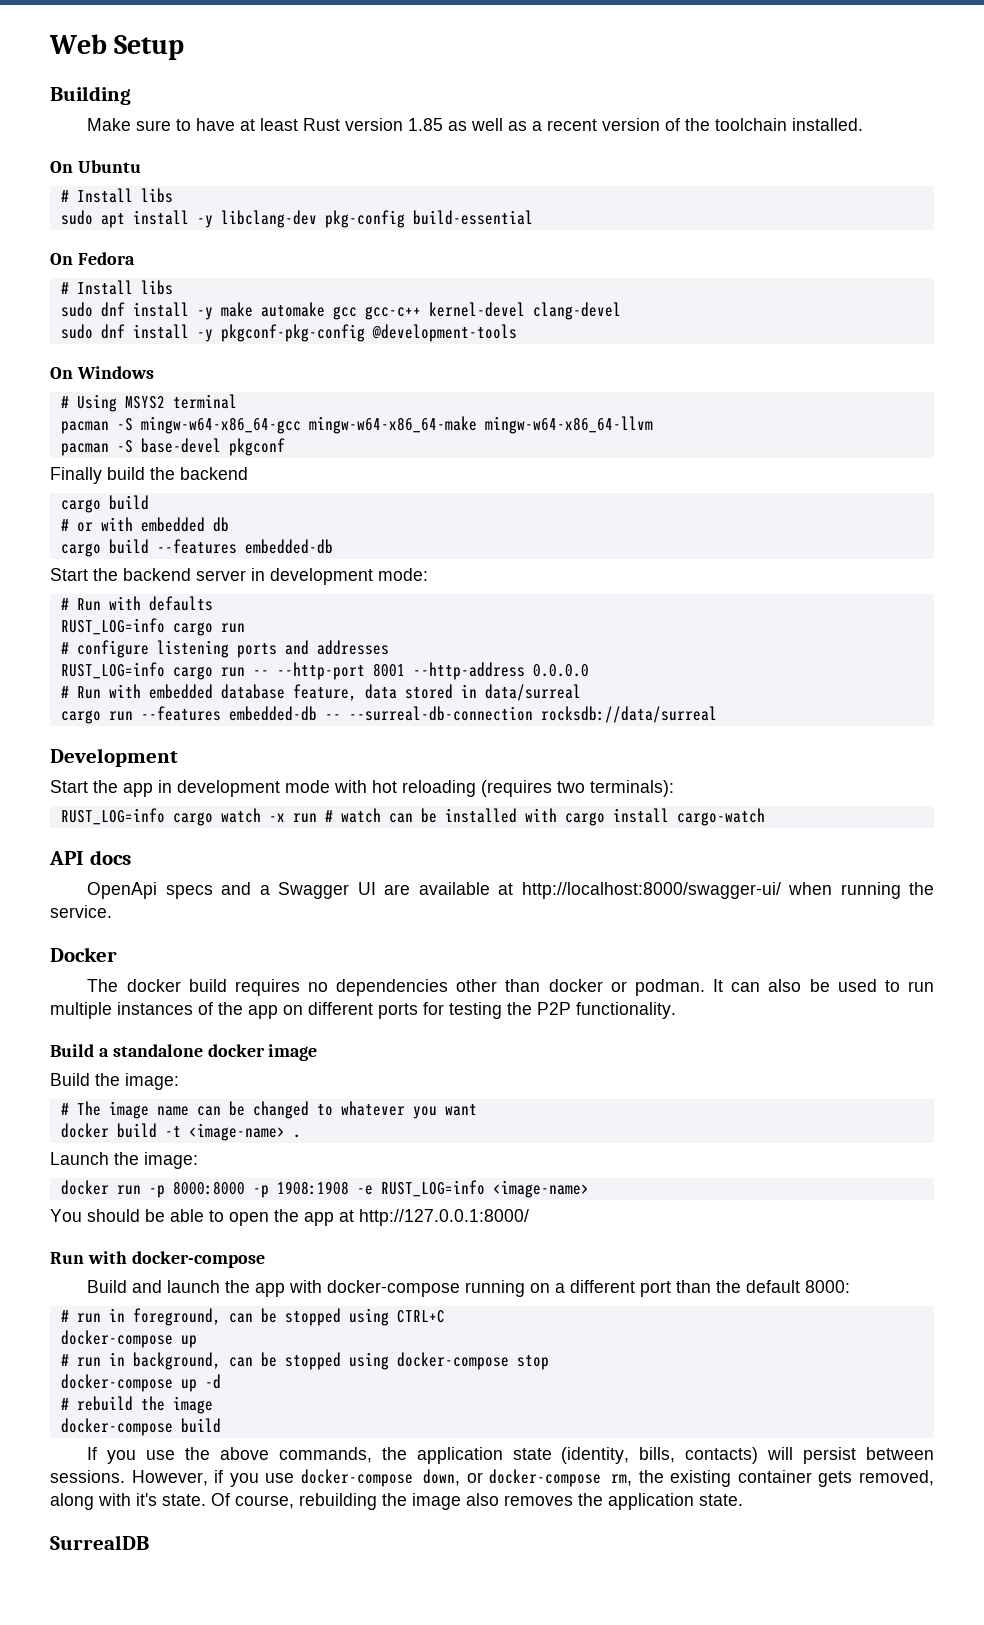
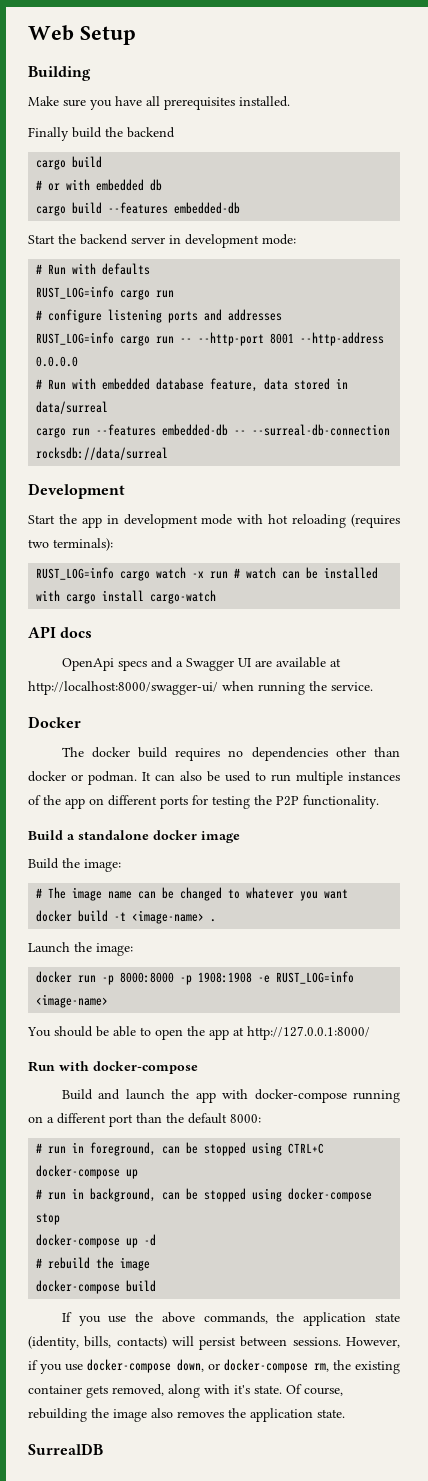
[176,118,864,131] [50,160,141,173] [60,188,173,203] [60,210,533,228] [50,252,135,265] [60,280,173,295] [60,302,621,320] [60,324,517,342] [50,366,154,379] [60,394,237,412] [60,416,653,434] [60,438,285,456] to have at least Rust version 1.85 as well as a recent version of the toolchain installed. // On Ubuntu // # Install libs // sudo apt install -y libclang-dev pkg-config build-essential // On Fedora // # Install libs // sudo dnf install -y make automake gcc gcc-c++ kernel-devel clang-devel // sudo dnf install -y pkgconf-pkg-config @development-tools // On Windows // # Using MSYS2 terminal // pacman -S mingw-w64-x86_64-gcc mingw-w64-x86_64-make mingw-w64-x86_64-llvm // pacman -S base-devel pkgconf -> [90,96,290,110] you have all prerequisites installed.

